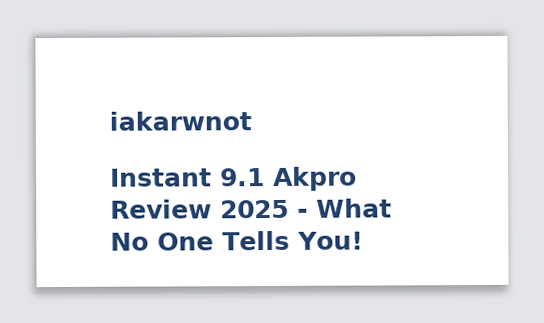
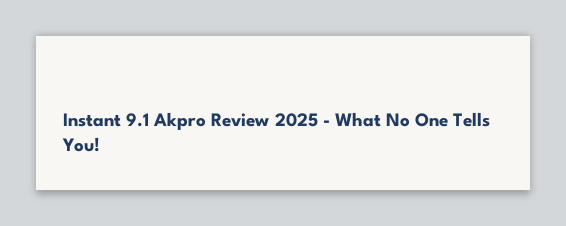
[109,111,252,131] iakarwnot // -> (63, 120) none

